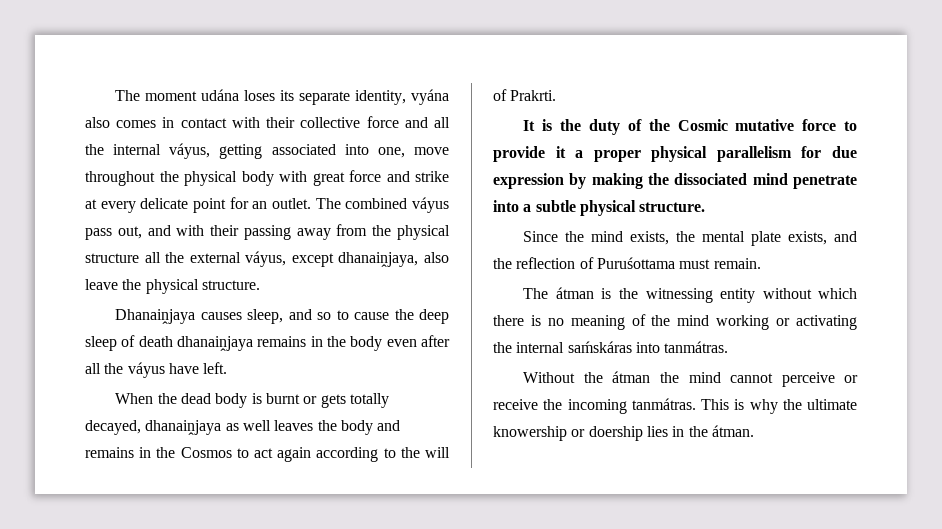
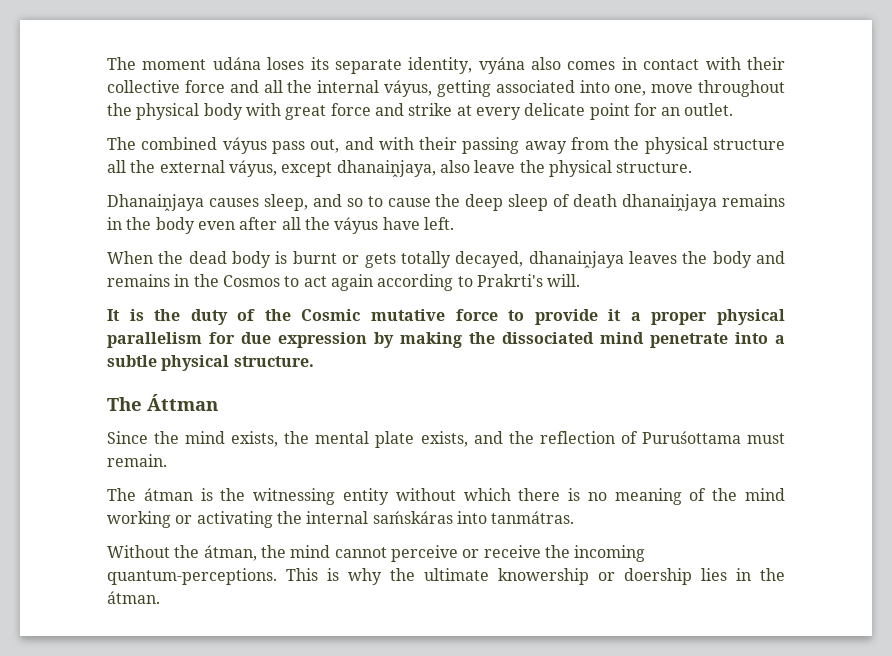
(311, 203) none -> (734, 109) //
[225,420,271,431] as well -> (624, 259) none
[400,447,450,458] [493,89,557,101] the will of Prakrti. -> [476,274,581,287] Prakrti's will.
(706, 207) none -> [107,394,218,411] // The Áttman
[612,371,651,383] átman -> [203,545,257,561] átman,
[631,398,696,410] tanmátras. -> [107,568,277,585] quantum-perceptions.

